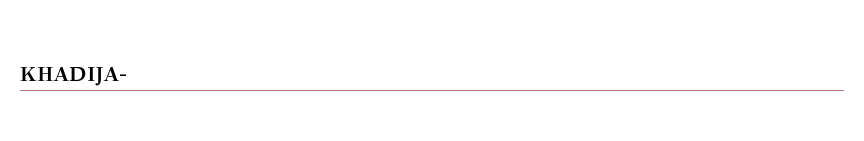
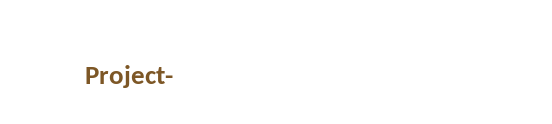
[20,67,127,86] KHADIJA- -> [85,65,173,88] Project-

